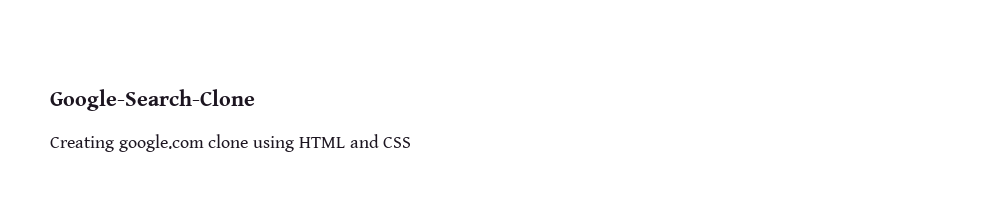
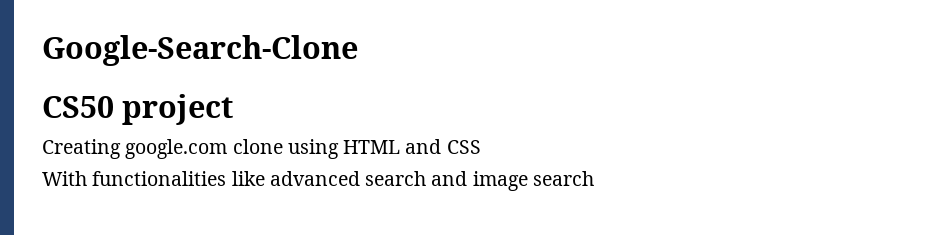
(255, 100) none -> [42,94,234,125] // CS50 project
(412, 142) none -> [42,171,594,191] // With functionalities like advanced search and image search

